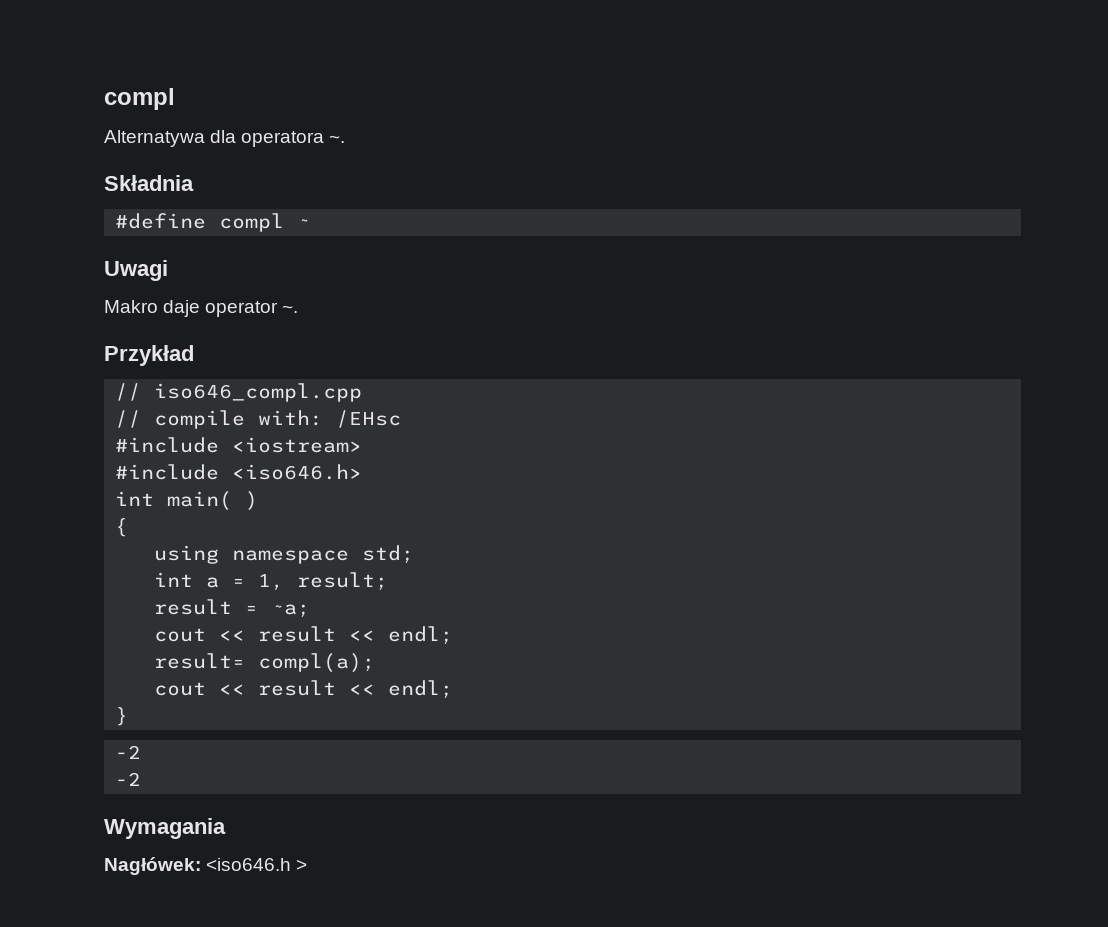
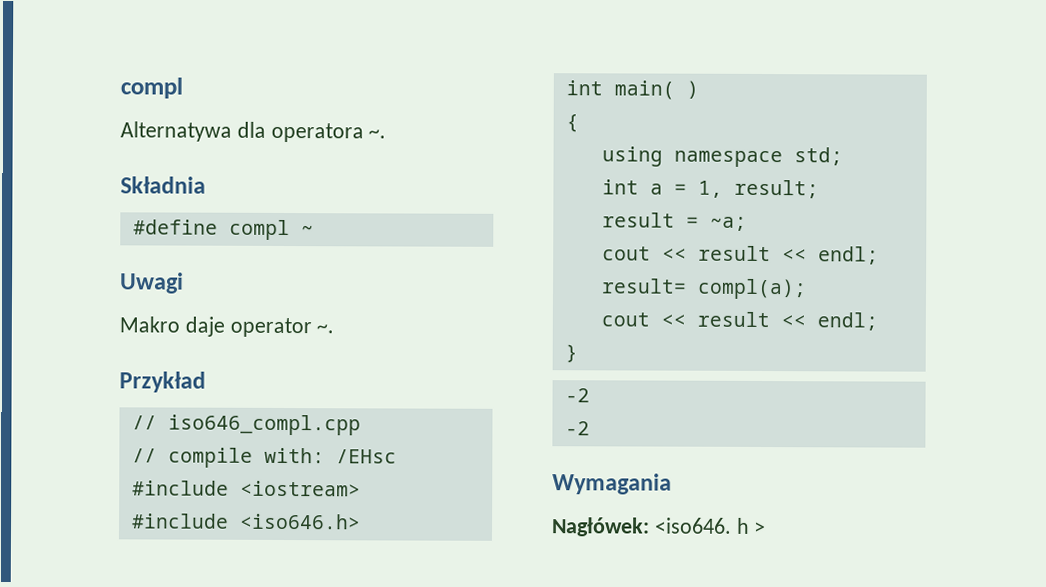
[206,858,292,871] <iso646.h -> [653,517,750,534] <iso646. h

